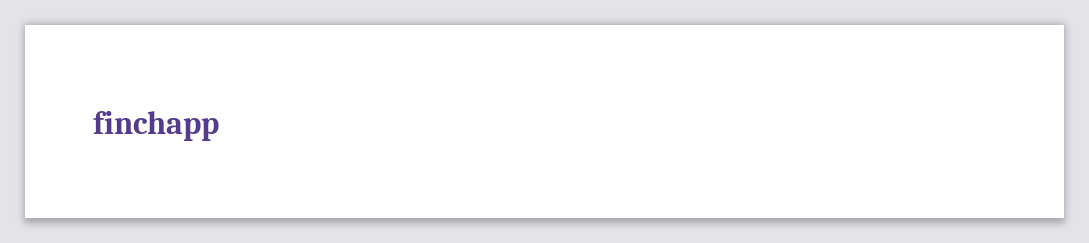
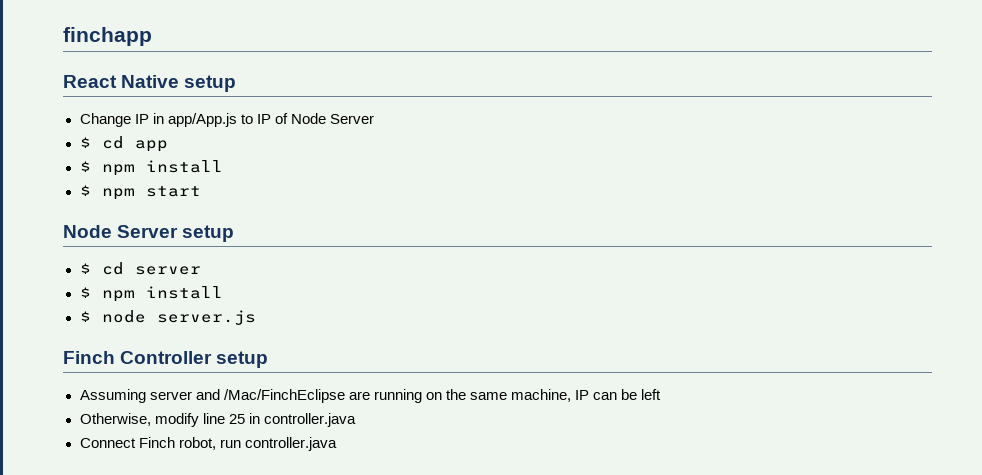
(219, 126) none -> [63,75,237,92] [79,113,374,127] [79,136,168,152] [79,160,223,176] [79,185,201,200] [63,225,235,242] [79,262,201,275] [79,286,223,302] [79,310,256,325] [63,351,269,368] [79,389,662,403] [79,413,356,427] [79,437,337,451] // React Native setup // Change IP in app/App.js to IP of Node Server // $ cd app // $ npm install // $ npm start // Node Server setup // $ cd server // $ npm install // $ node server.js // Finch Controller setup // Assuming server and /Mac/FinchEclipse are running on the same machine, IP can be left // Otherwise, modify line 25 in controller.java // Connect Finch robot, run controller.java

